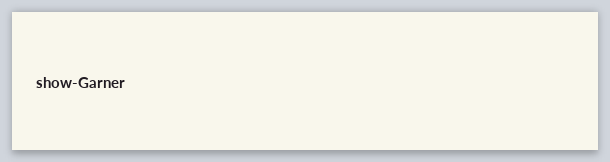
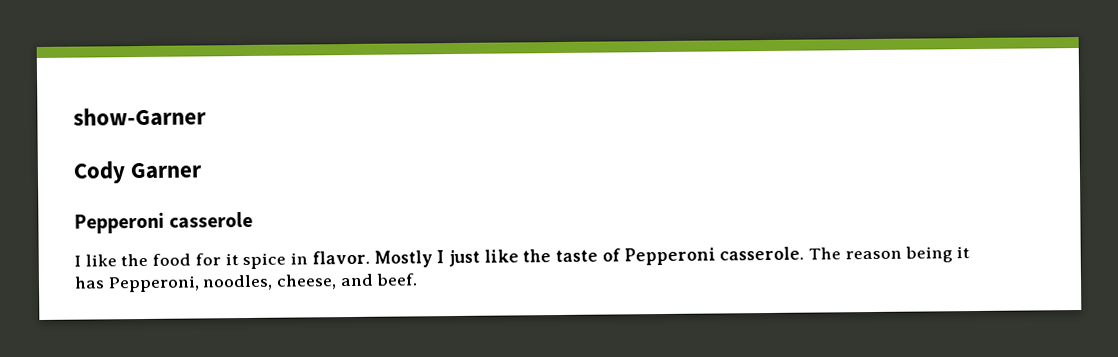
(125, 82) none -> [73,161,203,184] [74,211,254,234] [74,246,971,270] [74,273,418,293] // Cody Garner // Pepperoni casserole // I like the food for it spice in flavor. Mostly I just like the taste of Pepperoni casserole. The reason being it has Pepperoni, noodles, cheese, and beef.

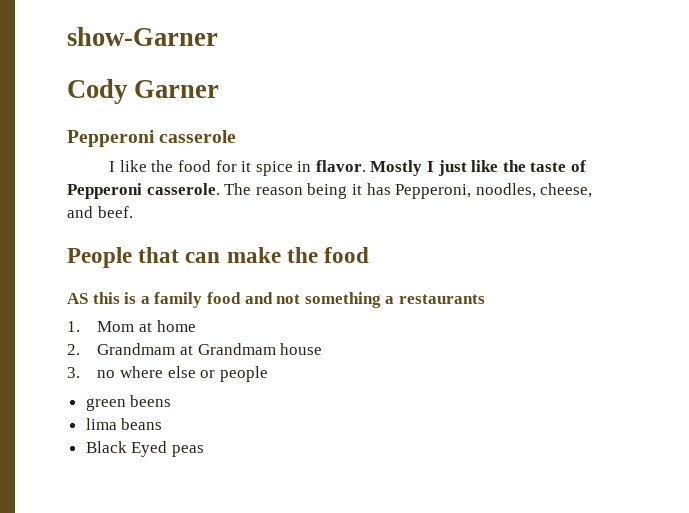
(418, 279) none -> [67,247,370,268] [67,292,485,308] [67,320,196,332] [67,343,323,355] [67,366,268,382] [85,395,172,411] [85,418,163,430] [85,441,204,457] // People that can make the food // AS this is a family food and not something a restaurants // 1. Mom at home // 2. Grandmam at Grandmam house // 3. no where else or people // green beens // lima beans // Black Eyed peas

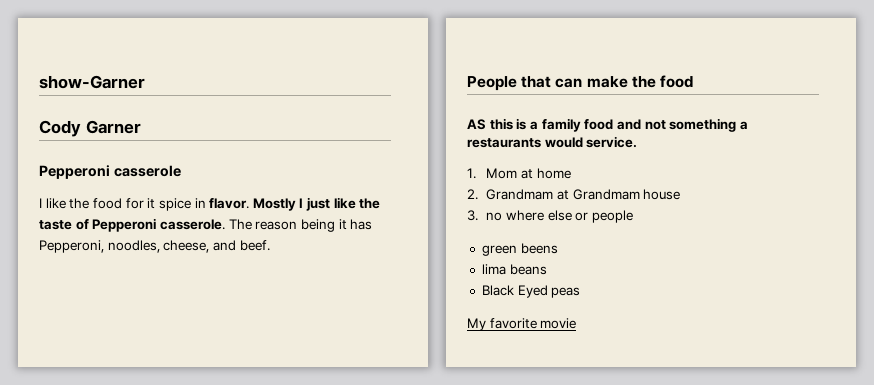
(485, 299) none -> [544,136,638,148] would service.
(204, 451) none -> [467,318,577,331] // My favorite movie

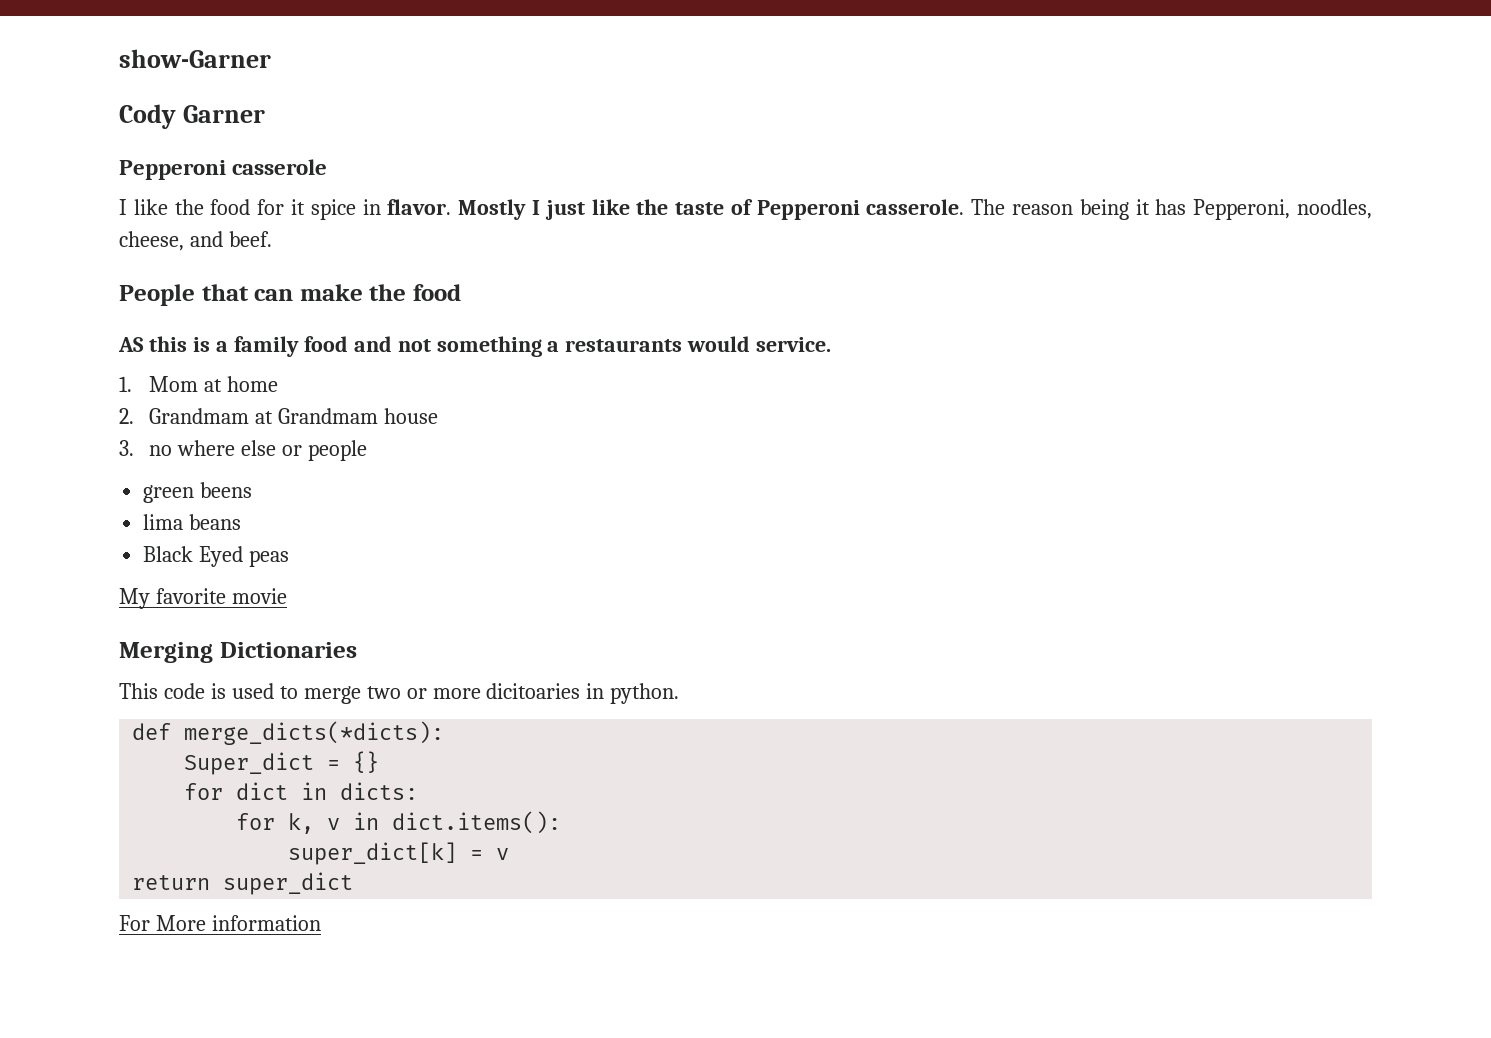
(577, 323) none -> [119,642,357,663] [119,683,680,704] [132,721,445,745] [184,751,380,775] [184,782,419,800] [236,811,562,834] [288,842,510,865] [132,872,354,895] [119,915,321,931] // Merging Dictionaries // This code is used to merge two or more dicitoaries in python. // def merge_dicts(*dicts): // Super_dict = {} // for dict in dicts: // for k, v in dict.items(): // super_dict[k] = v // return super_dict // For More information

